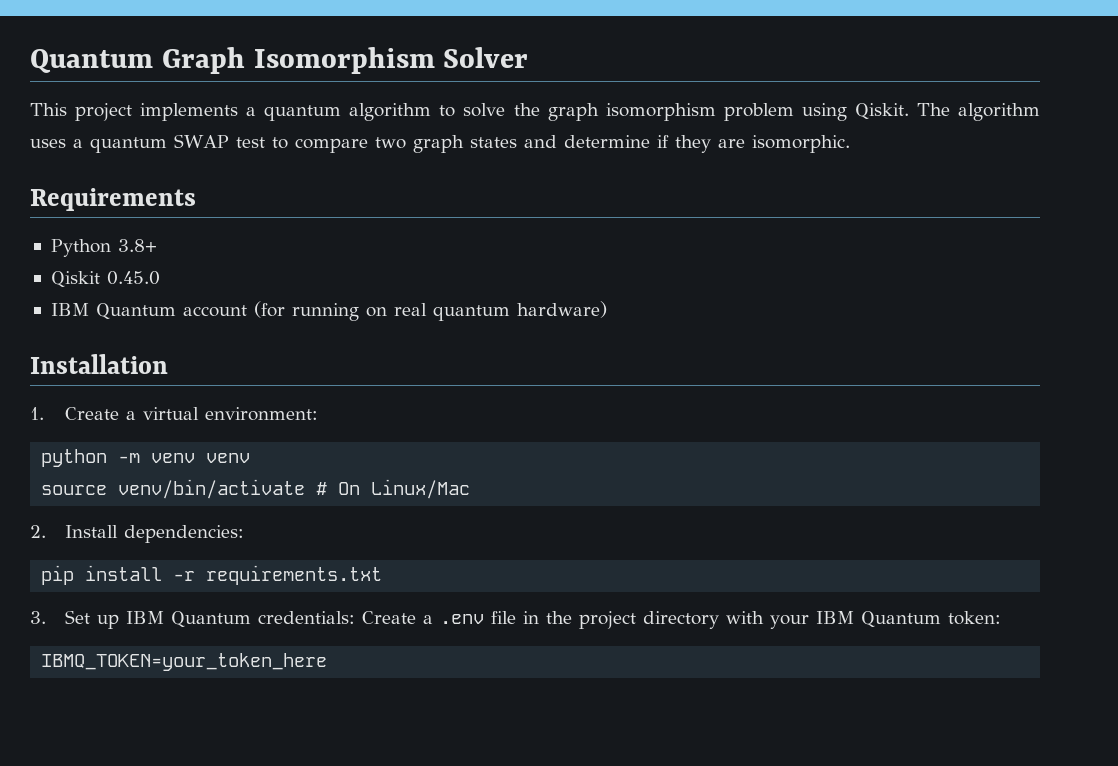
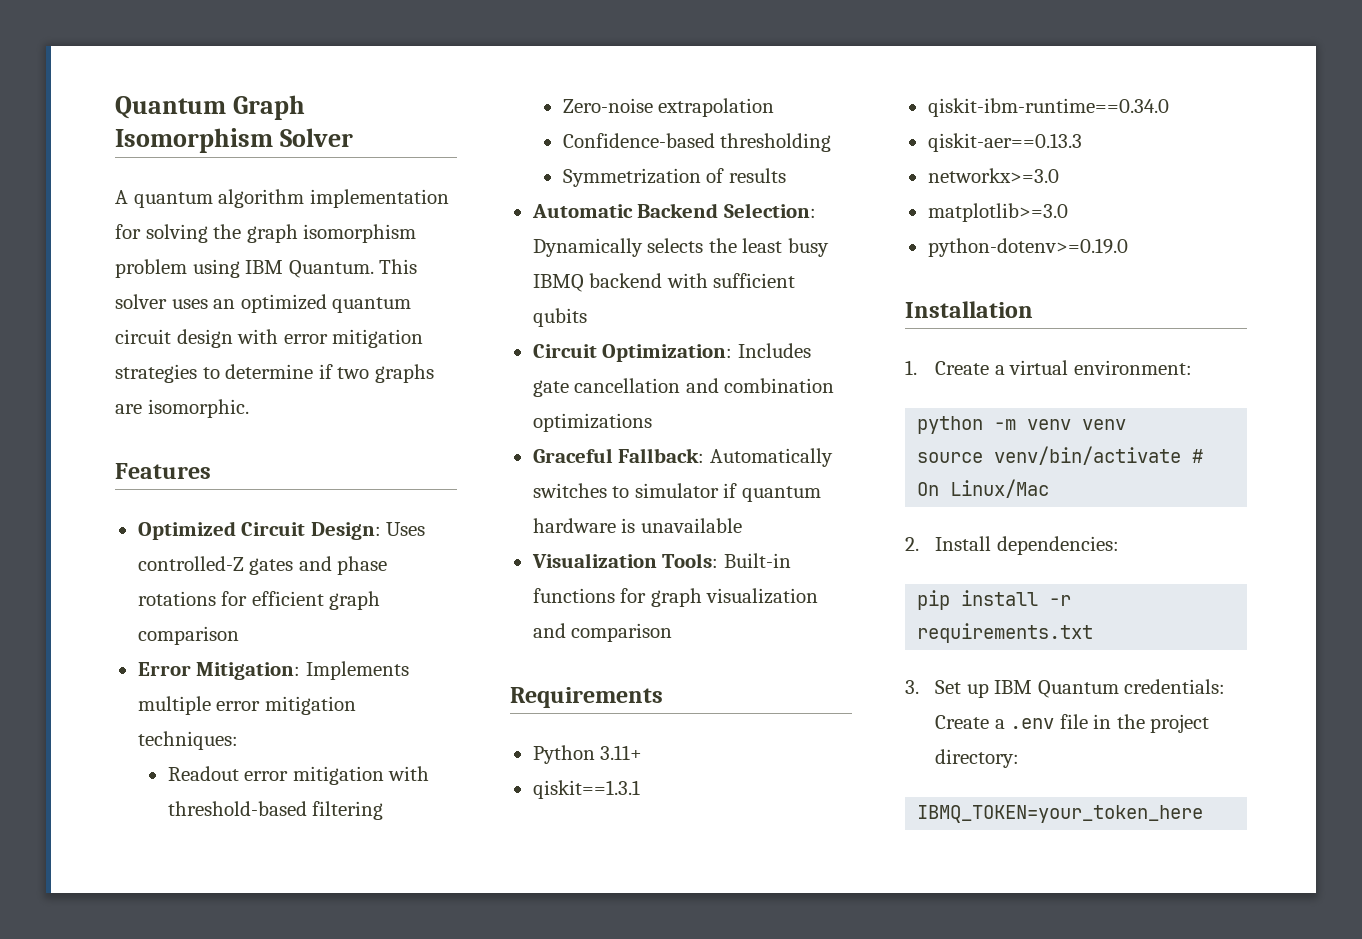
[30,103,506,121] This project implements a quantum algorithm to solve -> [115,189,449,208] [115,224,208,243] A quantum algorithm implementation for solving
[854,103,1041,121] [30,134,850,153] [30,188,196,211] [50,239,157,257] [50,271,160,288] [50,301,607,321] Qiskit. The algorithm uses a quantum SWAP test to compare two graph states and determine if they are isomorphic. // Requirements // Python 3.8+ // Qiskit 0.45.0 // IBM Quantum account (for running on real quantum hardware) -> [245,259,418,278] [115,294,412,313] [115,329,424,348] [115,364,434,383] [115,399,249,418] [115,463,211,479] [137,521,426,540] [137,556,388,575] [137,591,381,610] [137,626,239,645] [137,661,409,680] [137,696,356,715] [137,731,238,750] [167,766,430,785] [167,801,384,820] [562,98,775,117] [562,133,832,152] [562,168,786,187] [531,203,816,218] [532,238,829,257] [532,273,796,292] [532,308,587,327] [532,343,811,362] [532,378,835,397] [532,413,652,432] [532,448,833,467] [532,483,821,502] [532,518,742,533] [531,553,791,568] [532,588,819,607] [532,623,673,642] [510,687,663,708] [532,745,643,764] [532,780,640,799] [927,98,1169,117] [927,133,1082,152] [927,168,1059,183] [927,203,1068,222] [927,238,1128,257] IBM Quantum. This solver uses an optimized quantum circuit design with error mitigation strategies to determine if two graphs are isomorphic. // Features // Optimized Circuit Design: Uses controlled-Z gates and phase rotations for efficient graph comparison // Error Mitigation: Implements multiple error mitigation techniques: // Readout error mitigation with threshold-based filtering // Zero-noise extrapolation // Confidence-based thresholding // Symmetrization of results // Automatic Backend Selection: Dynamically selects the least busy IBMQ backend with sufficient qubits // Circuit Optimization: Includes gate cancellation and combination optimizations // Graceful Fallback: Automatically switches to simulator if quantum hardware is unavailable // Visualization Tools: Built-in functions for graph visualization and comparison // Requirements // Python 3.11+ // qiskit==1.3.1 // qiskit-ibm-runtime==0.34.0 // qiskit-aer==0.13.3 // networkx>=3.0 // matplotlib>=3.0 // python-dotenv>=0.19.0
[642,611,1001,629] directory with your IBM Quantum token: -> [935,749,1020,768] directory:

